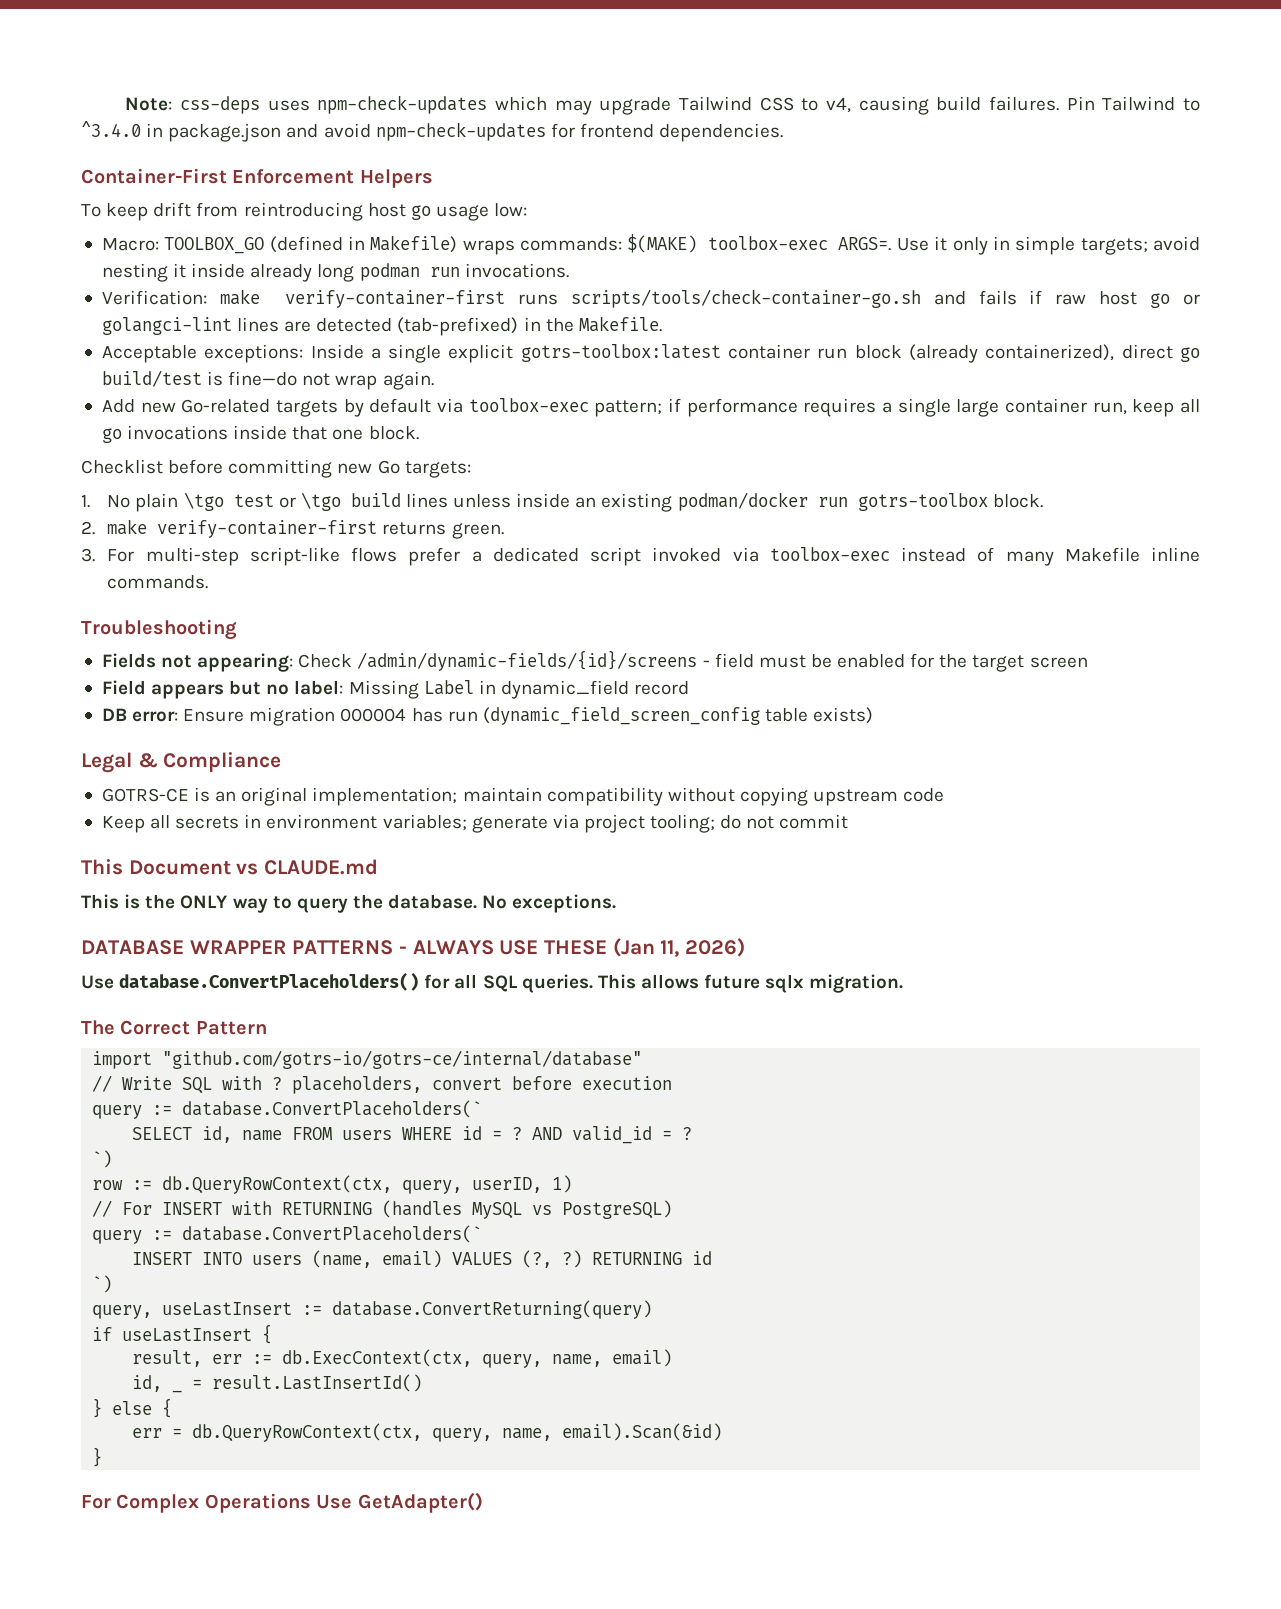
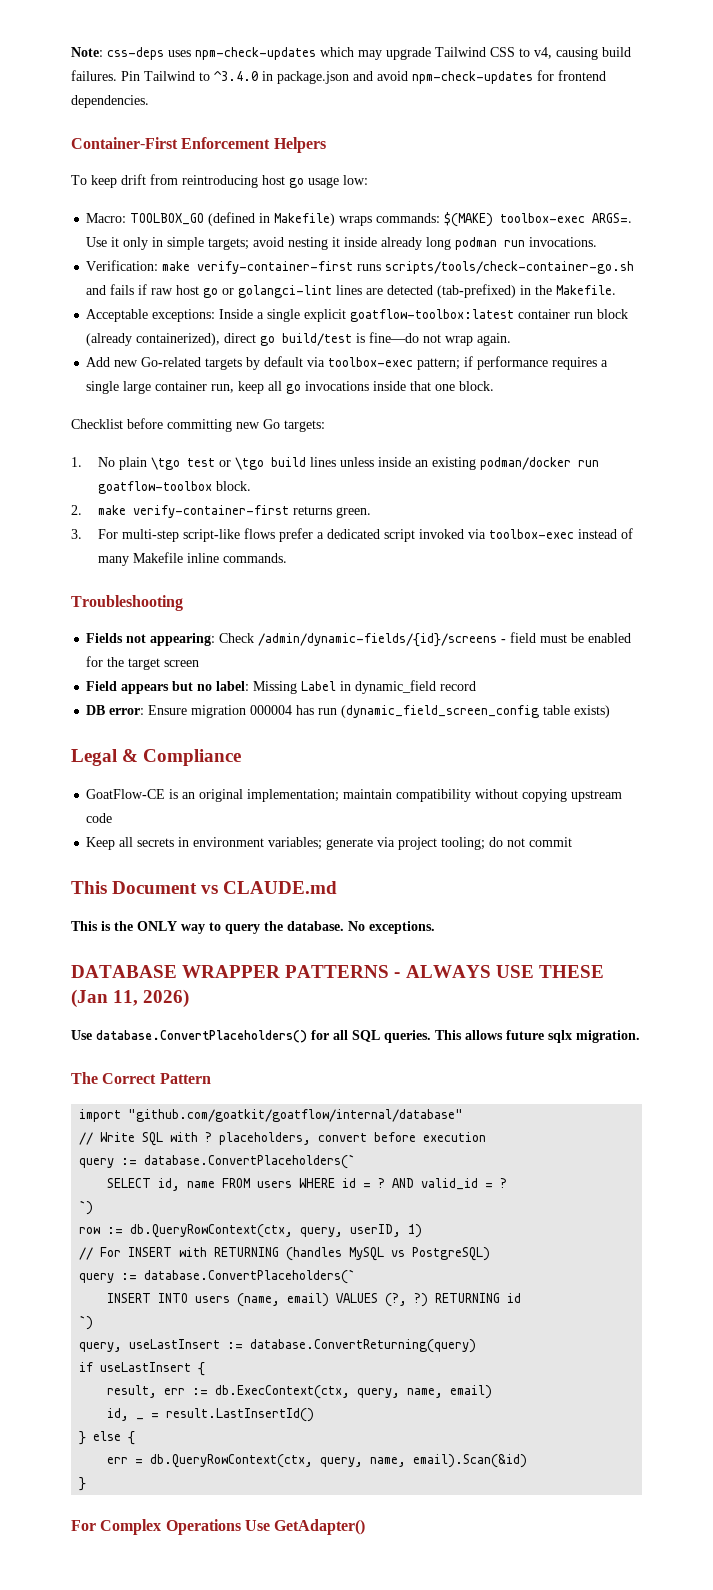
[520,344,721,362] gotrs-toolbox:latest -> [350,309,515,322] goatflow-toolbox:latest
[857,493,988,511] gotrs-toolbox -> [97,481,212,494] goatflow-toolbox
[101,788,189,802] GOTRS-CE -> [86,789,166,799] GoatFlow-CE
[162,1050,643,1069] "github.com/gotrs-io/gotrs-ce/internal/database" -> [128,1109,464,1122] "github.com/goatkit/goatflow/internal/database"

